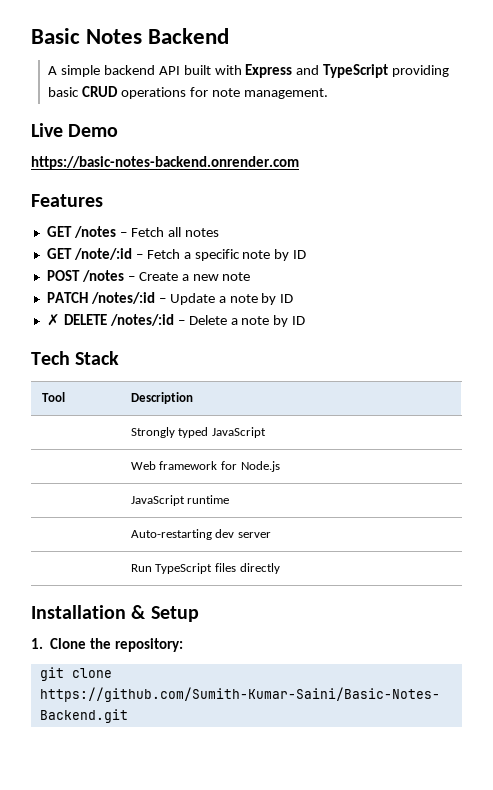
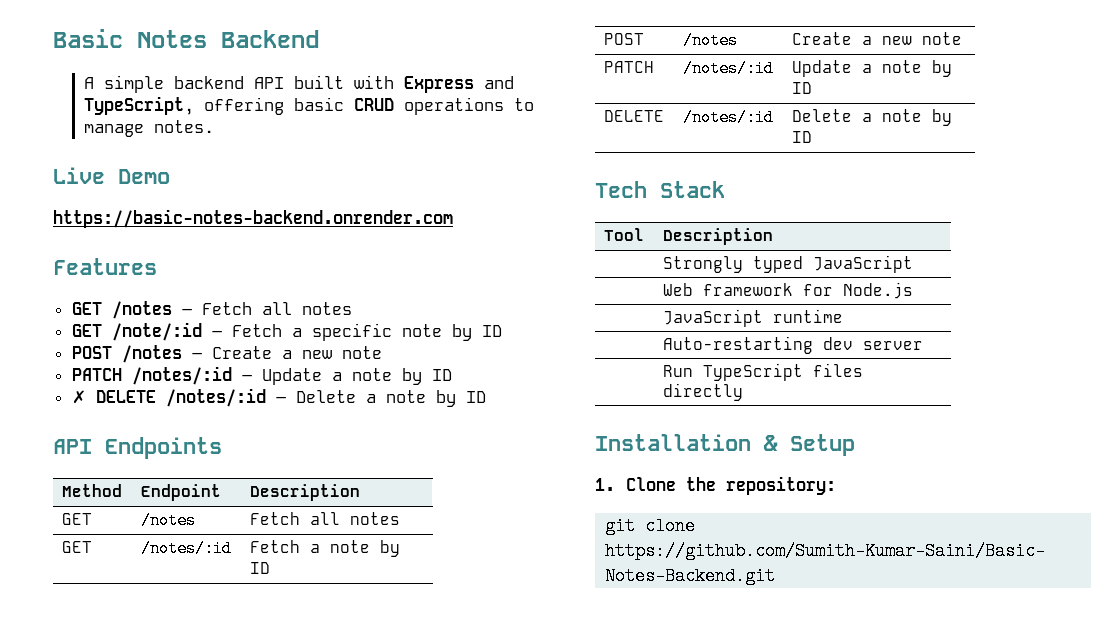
[323,64,450,78] TypeScript providing -> [84,96,285,115] TypeScript, offering
[189,87,328,99] for note management. -> [514,98,535,111] [84,120,215,137] to manage notes.
(306, 320) none -> [53,437,222,459] [62,484,123,497] [141,484,222,501] [250,484,361,501] [62,513,93,525] [141,512,197,529] [250,512,401,525] [62,541,93,553] [141,540,233,557] [250,540,401,557] [250,562,271,574] [604,33,645,45] [683,32,739,49] [792,32,963,45] [604,61,655,73] [683,60,775,77] [792,60,953,77] [792,82,813,94] [604,110,665,122] [683,109,775,126] [792,109,953,126] [792,131,813,143] // API Endpoints // Method | Endpoint | Description // GET | /notes | Fetch all notes // GET | /notes/:id | Fetch a note by ID // POST | /notes | Create a new note // PATCH | /notes/:id | Update a note by ID // DELETE | /notes/:id | Delete a note by ID

